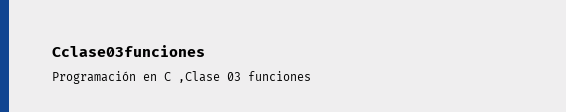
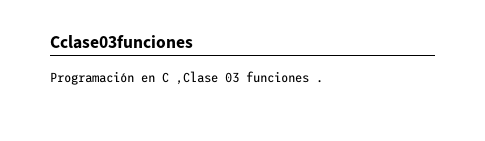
(311, 76) none -> [316,80,323,83] .

